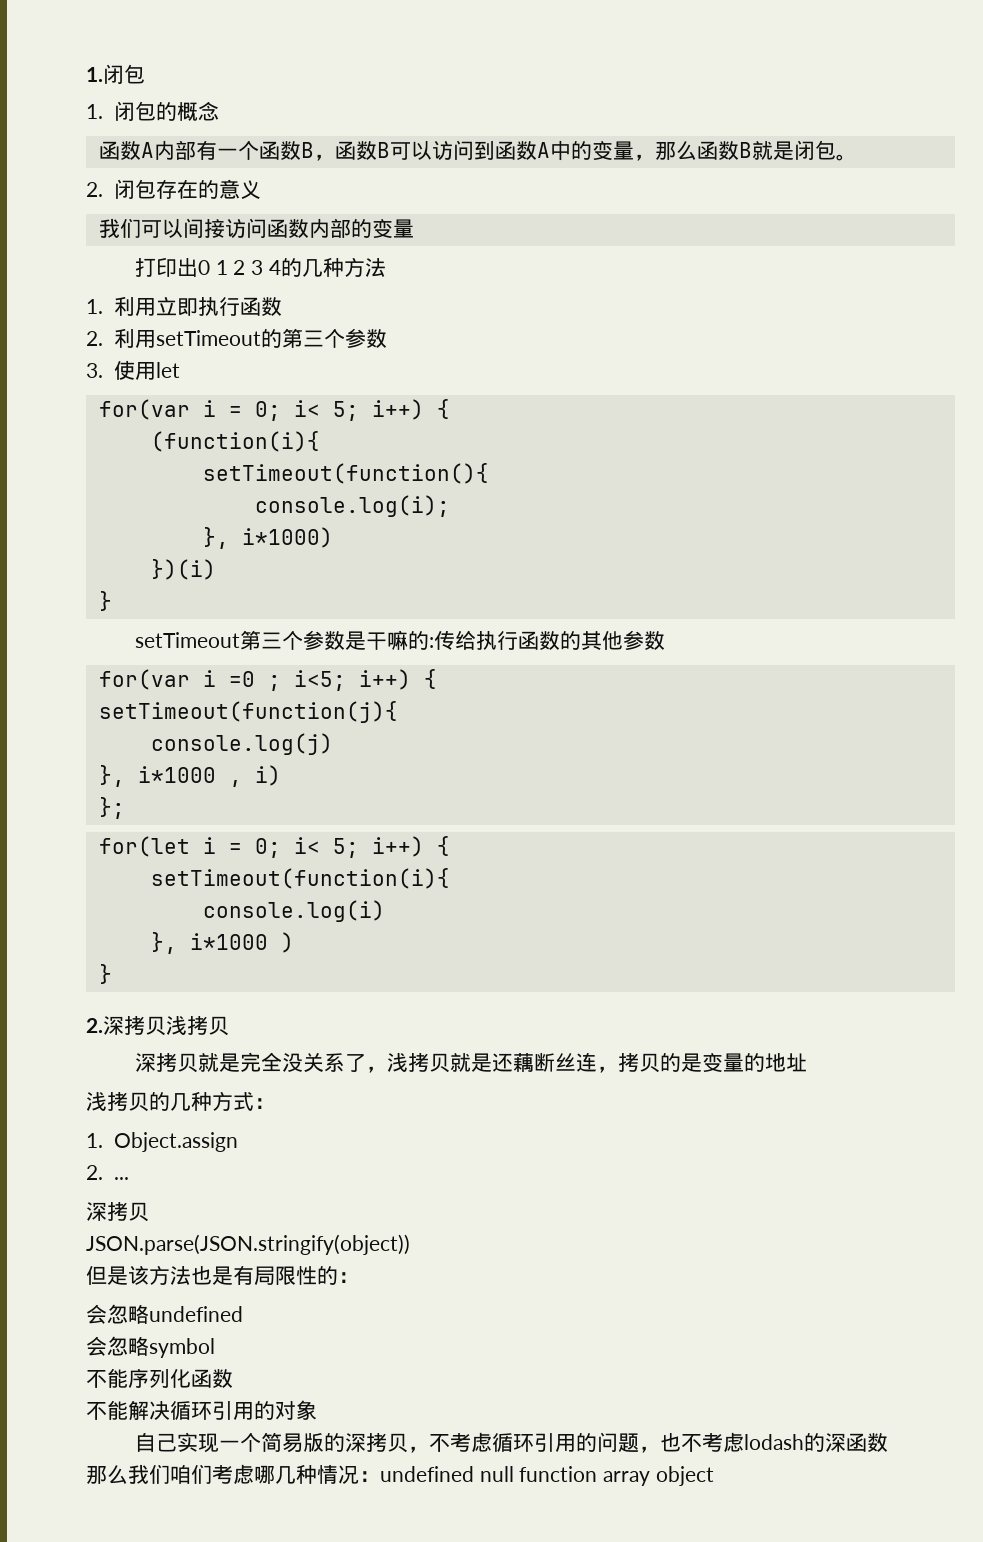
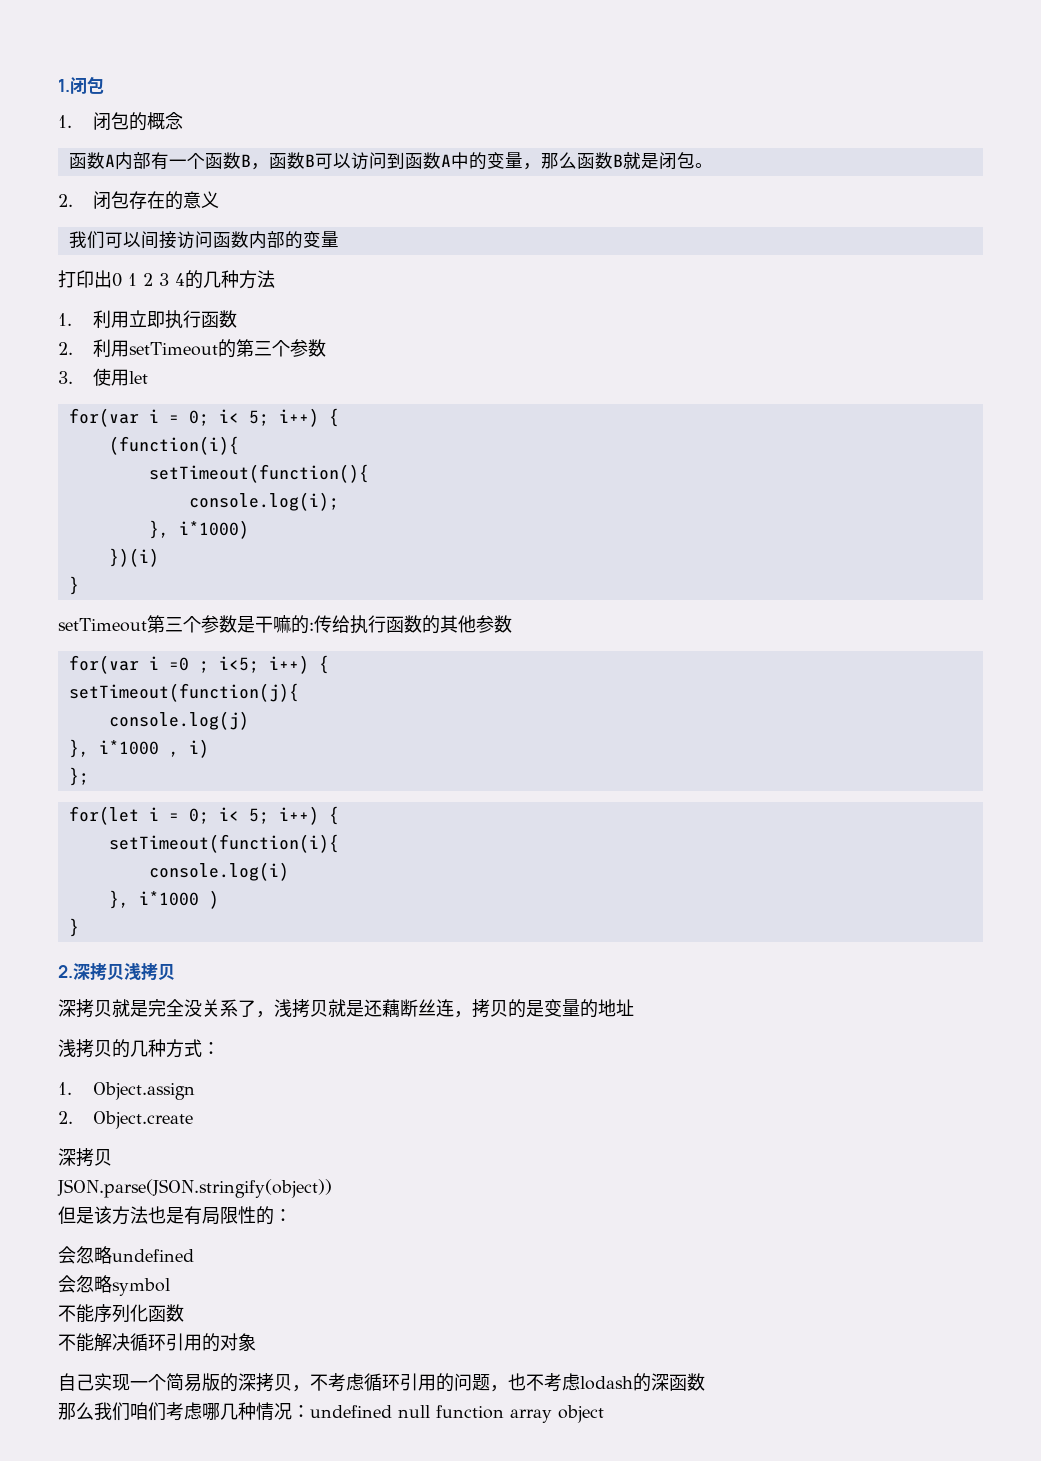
[113,1177,129,1180] ... -> [92,1111,193,1129] Object.create

